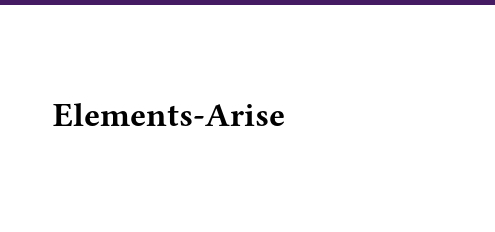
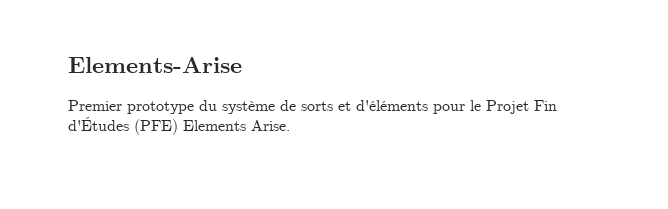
(285, 115) none -> [68,100,557,114] [68,117,290,135] // Premier prototype du système de sorts et d'éléments pour le Projet Fin d'Études (PFE) Elements Arise.

